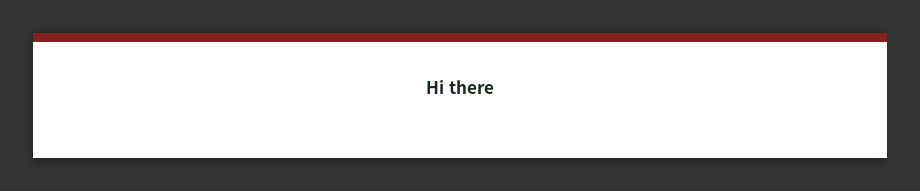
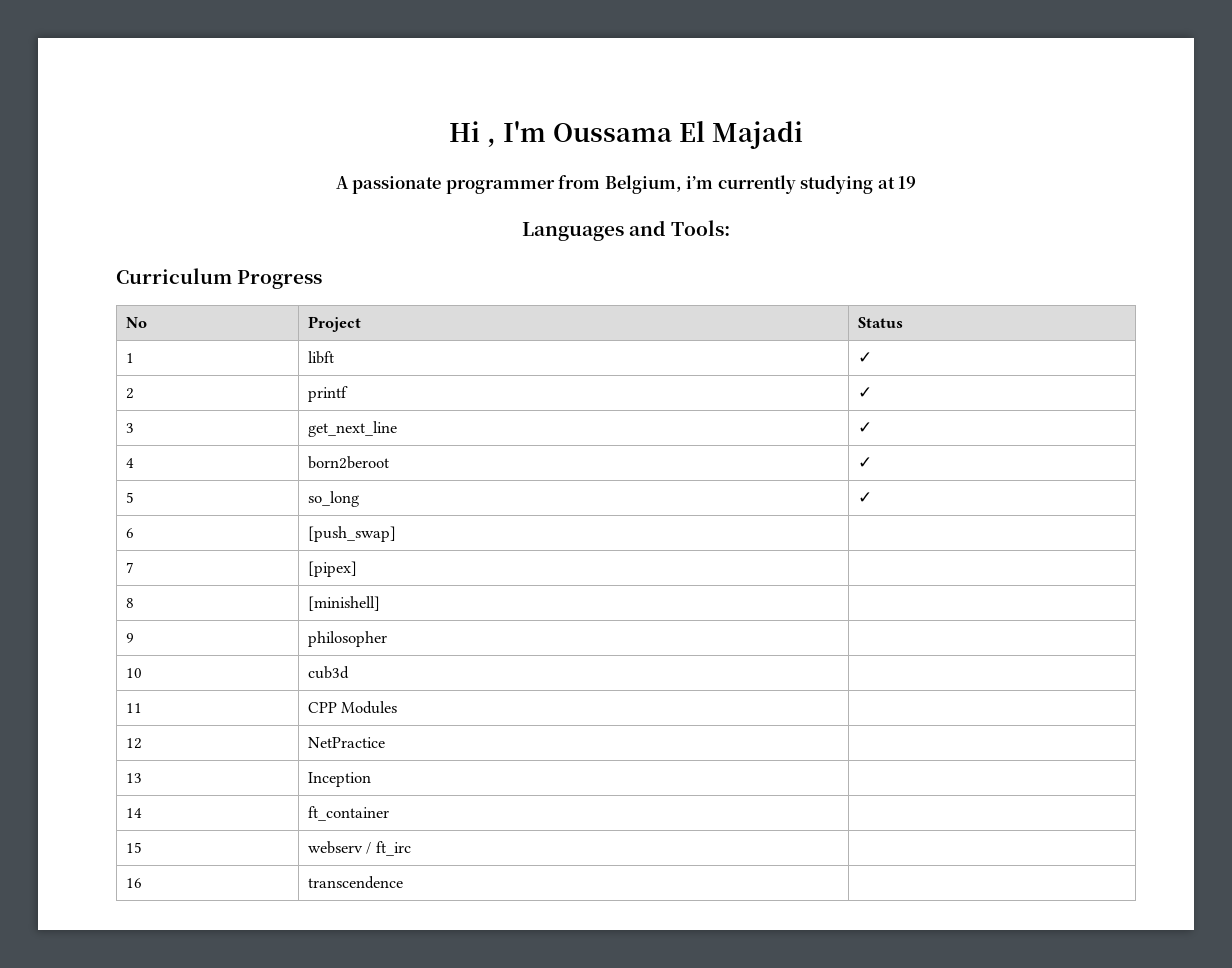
[448,80,494,94] there -> [487,121,803,149] [335,175,917,194] [521,220,731,241] [116,268,323,289] [125,317,147,328] [307,316,361,332] [857,317,903,328] [125,353,134,363] [307,351,334,364] [857,352,872,363] [125,388,134,399] [307,386,348,402] [857,387,872,398] [125,423,134,433] [307,421,397,437] [857,422,872,433] [125,458,134,468] [307,456,389,469] [857,457,872,468] [125,492,134,503] [307,491,359,507] [857,492,872,503] [125,528,134,538] [307,526,396,542] [125,562,134,573] [307,561,357,577] [125,598,134,608] [307,596,380,611] [125,633,134,643] [307,631,387,647] [125,668,142,678] [307,666,349,679] [125,703,142,713] [307,701,398,714] [125,738,142,749] [307,737,385,748] [125,773,142,783] [307,772,371,787] [125,808,142,818] [307,806,389,821] [125,842,142,853] [307,841,411,856] [125,878,142,888] [307,876,403,889] , I'm Oussama El Majadi // A passionate programmer from Belgium, i’m currently studying at 19 // Languages and Tools: // Curriculum Progress // No | Project | Status // 1 | libft | ✓ // 2 | printf | ✓ // 3 | get_next_line | ✓ // 4 | born2beroot | ✓ // 5 | so_long | ✓ // 6 | [push_swap] | // 7 | [pipex] | // 8 | [minishell] | // 9 | philosopher | // 10 | cub3d | // 11 | CPP Modules | // 12 | NetPractice | // 13 | Inception | // 14 | ft_container | // 15 | webserv / ft_irc | // 16 | transcendence |

